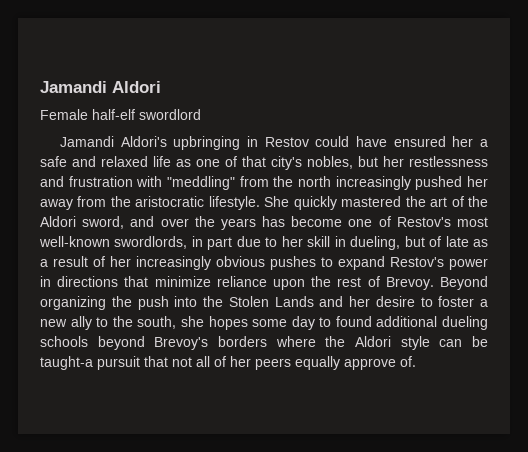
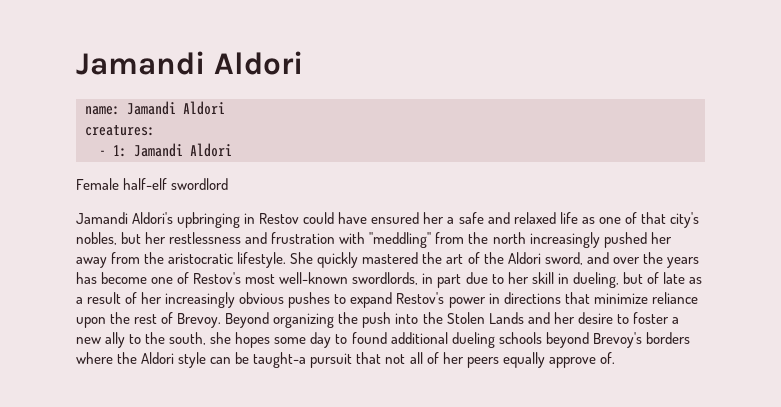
[40,81,161,93] Jamandi Aldori -> [76,51,303,75] [85,101,225,115] [85,125,155,136] [99,143,232,157] Jamandi Aldori // name: Jamandi Aldori // creatures: // - 1: Jamandi Aldori

